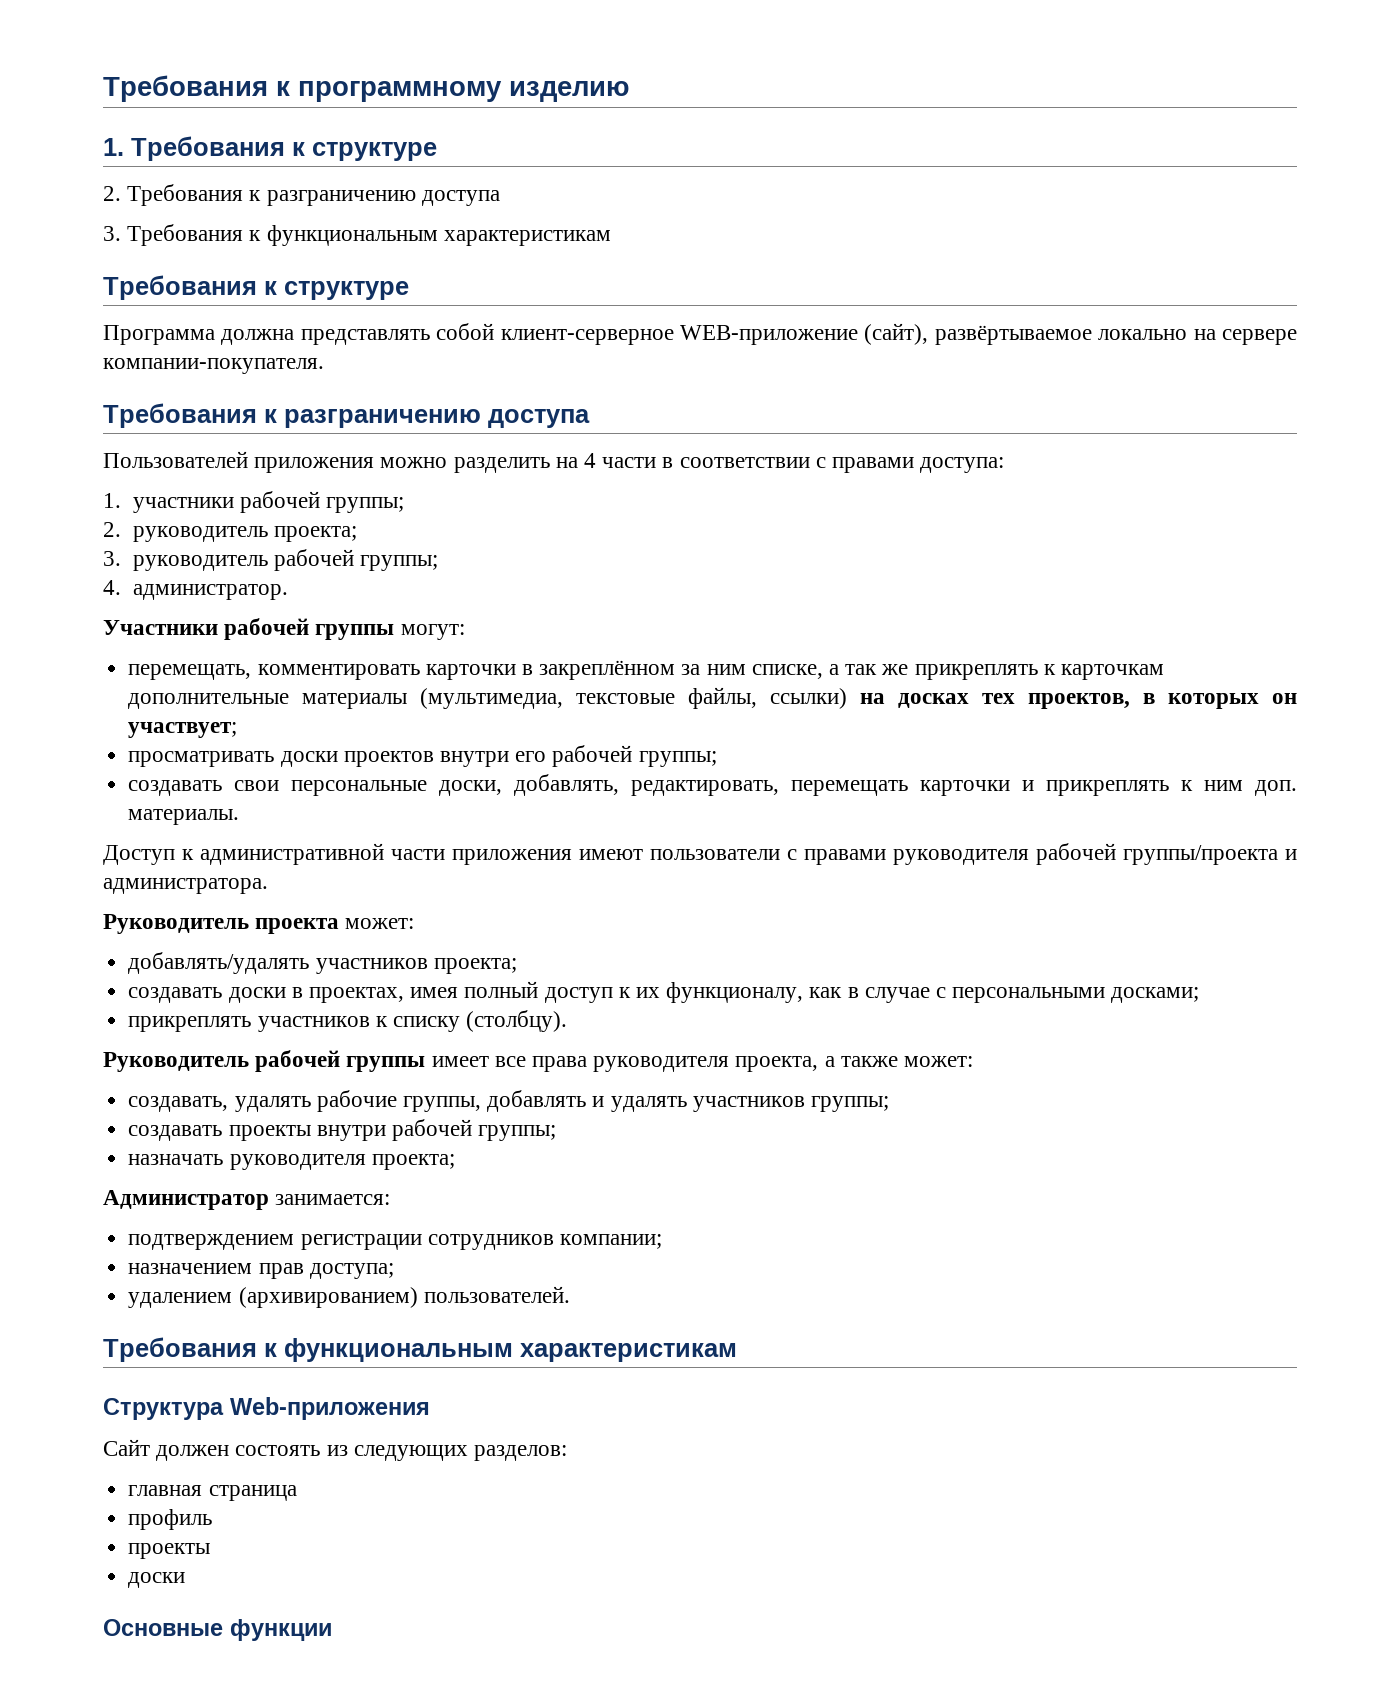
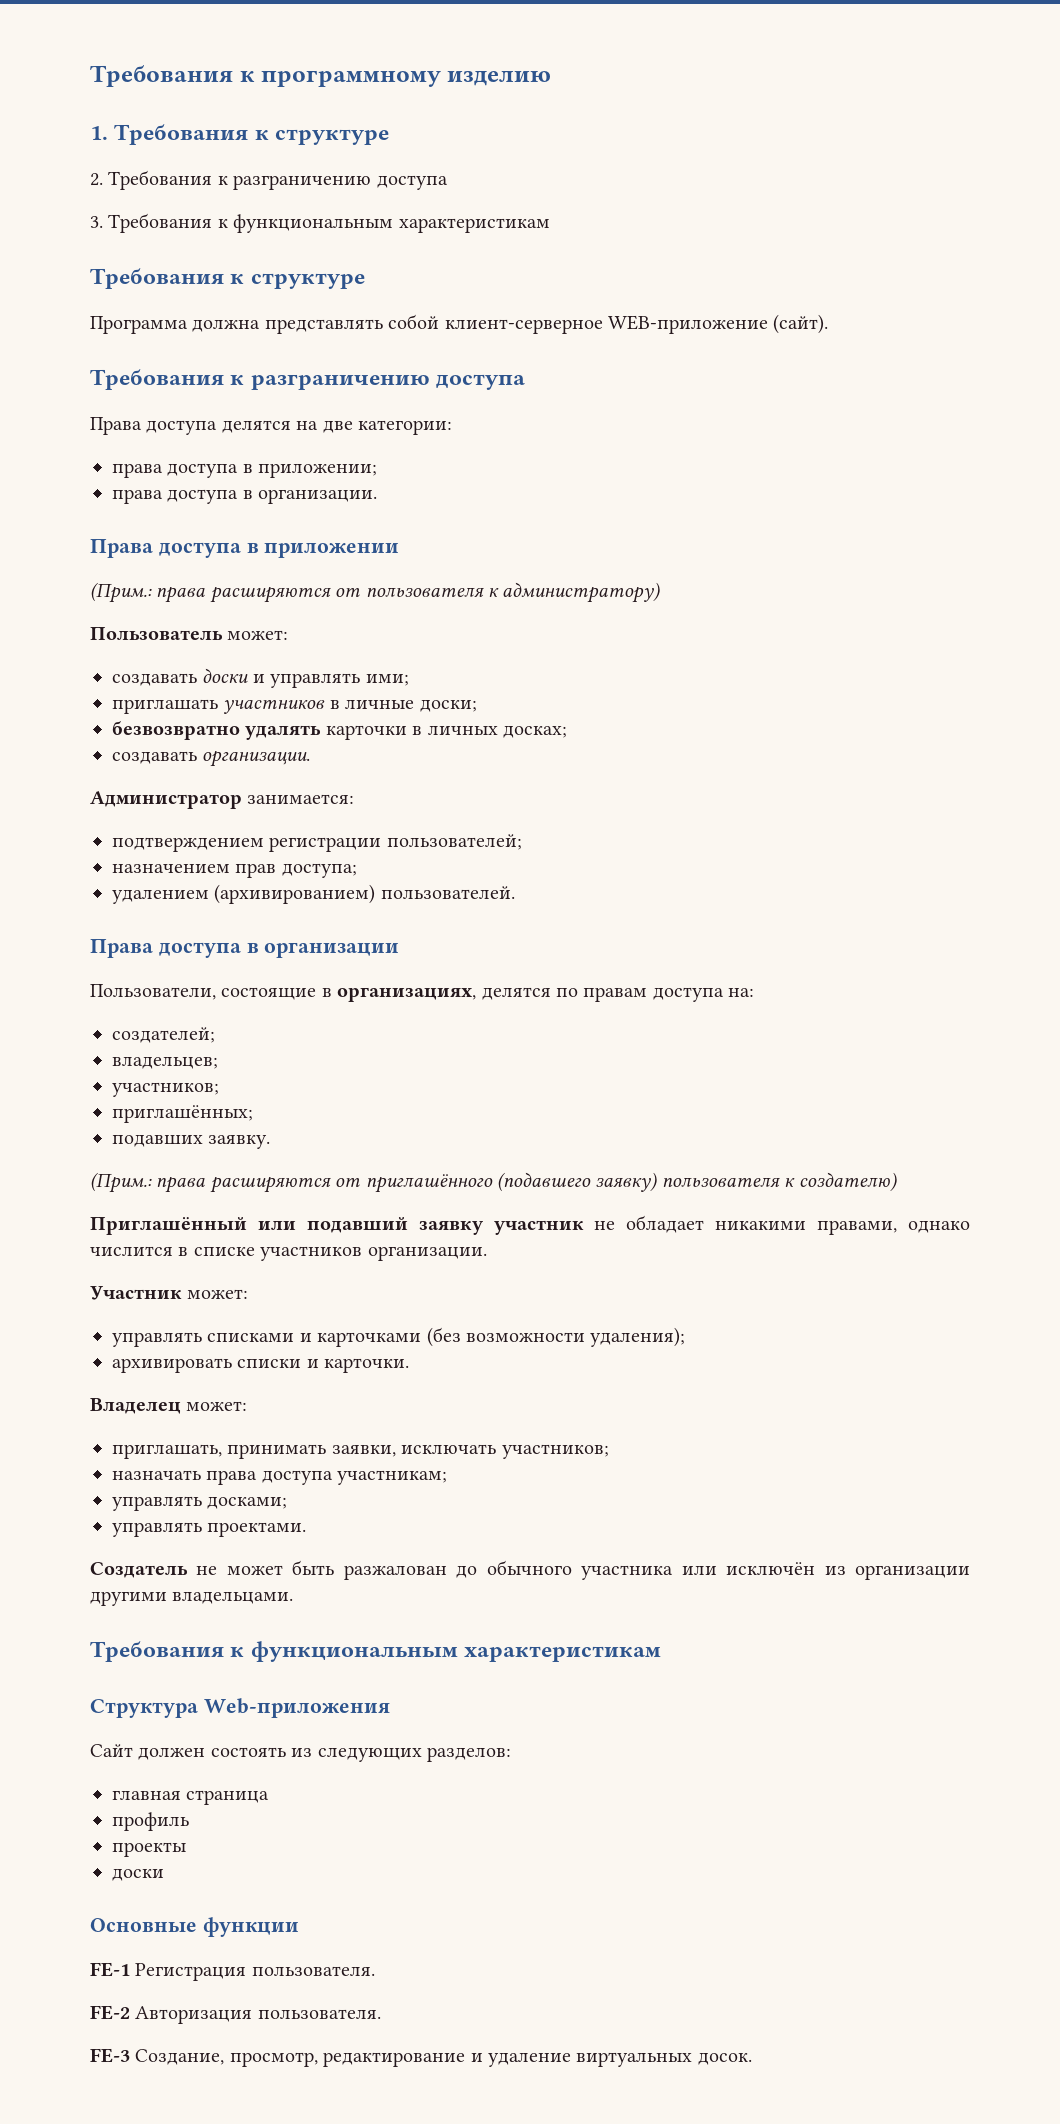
[864,323,1297,345] [103,358,324,374] [103,403,590,428] [103,451,1005,473] [103,491,404,513] [103,522,357,542] [103,549,438,571] [103,580,288,600] [103,618,465,640] [128,660,1165,680] [128,687,1297,709] [128,722,238,738] [128,745,717,767] [128,774,1297,796] [128,809,240,825] [103,843,1297,865] [103,878,268,894] [103,914,415,934] [128,952,517,974] [128,981,1200,1003] [128,1010,568,1032] [103,1050,974,1072] [128,1090,889,1112] [128,1119,557,1141] [128,1154,455,1170] (сайт), развёртываемое локально на сервере компании-покупателя. // Требования к разграничению доступа // Пользователей приложения можно разделить на 4 части в соответствии с правами доступа: // 1. участники рабочей группы; // 2. руководитель проекта; // 3. руководитель рабочей группы; // 4. администратор. // Участники рабочей группы могут: // перемещать, комментировать карточки в закреплённом за ним списке, а так же прикреплять к карточкам дополнительные материалы (мультимедиа, текстовые файлы, ссылки) на досках тех проектов, в которых он участвует; // просматривать доски проектов внутри его рабочей группы; // создавать свои персональные доски, добавлять, редактировать, перемещать карточки и прикреплять к ним доп. материалы. // Доступ к административной части приложения имеют пользователи с правами руководителя рабочей группы/проекта и администратора. // Руководитель проекта может: // добавлять/удалять участников проекта; // создавать доски в проектах, имея полный доступ к их функционалу, как в случае с персональными досками; // прикреплять участников к списку (столбцу). // Руководитель рабочей группы имеет все права руководителя проекта, а также может: // создавать, удалять рабочие группы, добавлять и удалять участников группы; // создавать проекты внутри рабочей группы; // назначать руководителя проекта; -> [773,314,829,334] [90,369,526,390] [90,417,452,435] [112,463,378,478] [112,489,378,504] [90,539,400,558] [90,582,661,603] [90,627,289,640] [112,668,409,688] [112,699,477,714] [112,721,567,740] [112,750,311,767] (сайт). // Требования к разграничению доступа // Права доступа делятся на две категории: // права доступа в приложении; // права доступа в организации. // Права доступа в приложении // (Прим.: права расширяются от пользователя к администратору) // Пользователь может: // создавать доски и управлять ими; // приглашать участников в личные доски; // безвозвратно удалять карточки в личных досках; // создавать организации.
[427,1234,662,1250] сотрудников компании; -> [386,834,522,850] пользователей;
(570, 1294) none -> [90,939,400,958] [90,984,755,1002] [112,1027,215,1043] [112,1056,218,1069] [112,1082,219,1097] [112,1105,253,1123] [112,1134,271,1149] [90,1172,897,1193] [90,1215,971,1235] [90,1246,487,1261] [90,1286,249,1300] [112,1327,686,1347] [112,1358,410,1373] [90,1398,248,1414] [112,1444,609,1459] [112,1470,448,1485] [112,1496,288,1511] [112,1522,307,1537] [90,1560,971,1580] [90,1591,294,1606] // Права доступа в организации // Пользователи, состоящие в организациях, делятся по правам доступа на: // создателей; // владельцев; // участников; // приглашённых; // подавших заявку. // (Прим.: права расширяются от приглашённого (подавшего заявку) пользователя к создателю) // Приглашённый или подавший заявку участник не обладает никакими правами, однако числится в списке участников организации. // Участник может: // управлять списками и карточками (без возможности удаления); // архивировать списки и карточки. // Владелец может: // приглашать, принимать заявки, исключать участников; // назначать права доступа участникам; // управлять досками; // управлять проектами. // Создатель не может быть разжалован до обычного участника или исключён из организации другими владельцами.
(332, 1630) none -> [90,1962,375,1981] [90,2005,381,2024] [90,2048,752,2067] // FE-1 Регистрация пользователя. // FE-2 Авторизация пользователя. // FE-3 Создание, просмотр, редактирование и удаление виртуальных досок.

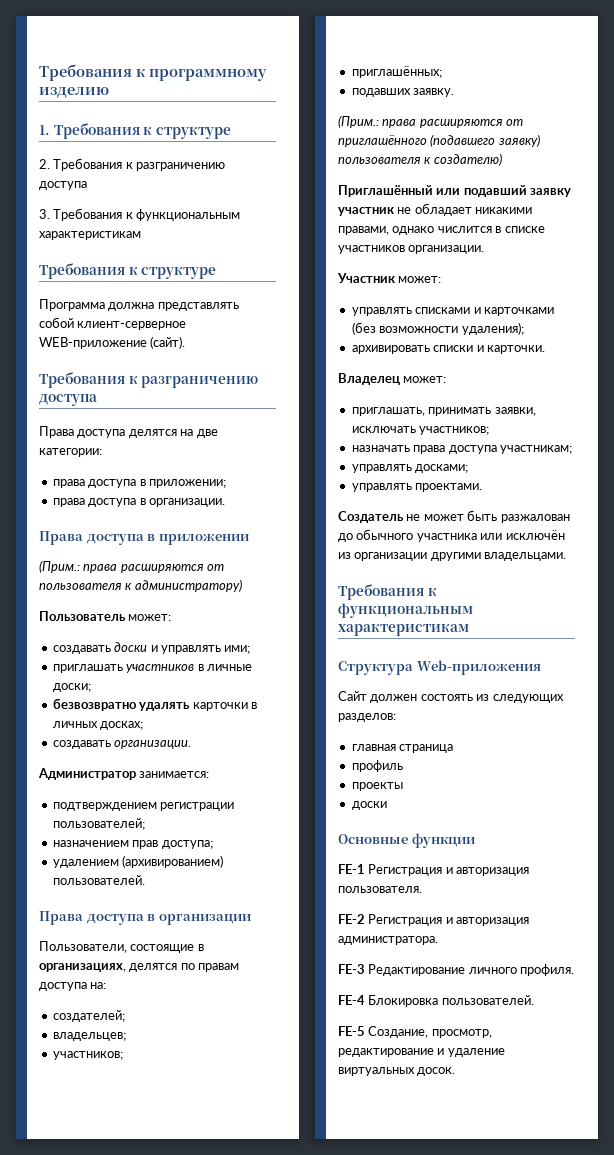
(247, 1972) none -> [445,867,530,876] и авторизация
[135,2006,381,2024] [90,2048,130,2063] Авторизация пользователя. // FE-3 -> [368,914,530,926] [338,936,438,945] [338,964,575,976] [338,995,534,1007] [338,1026,365,1036] Регистрация и авторизация администратора. // FE-3 Редактирование личного профиля. // FE-4 Блокировка пользователей. // FE-5

